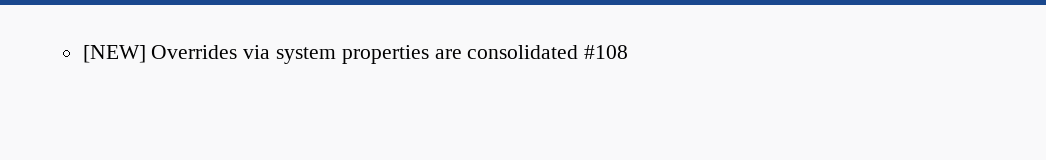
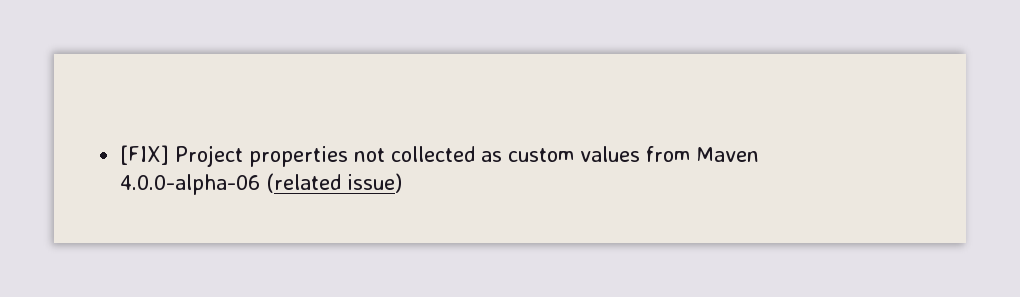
[82,45,629,64] [NEW] Overrides via system properties are consolidated #108 -> [120,145,760,167] [120,173,403,195] [FIX] Project properties not collected as custom values from Maven 4.0.0-alpha-06 (related issue)

